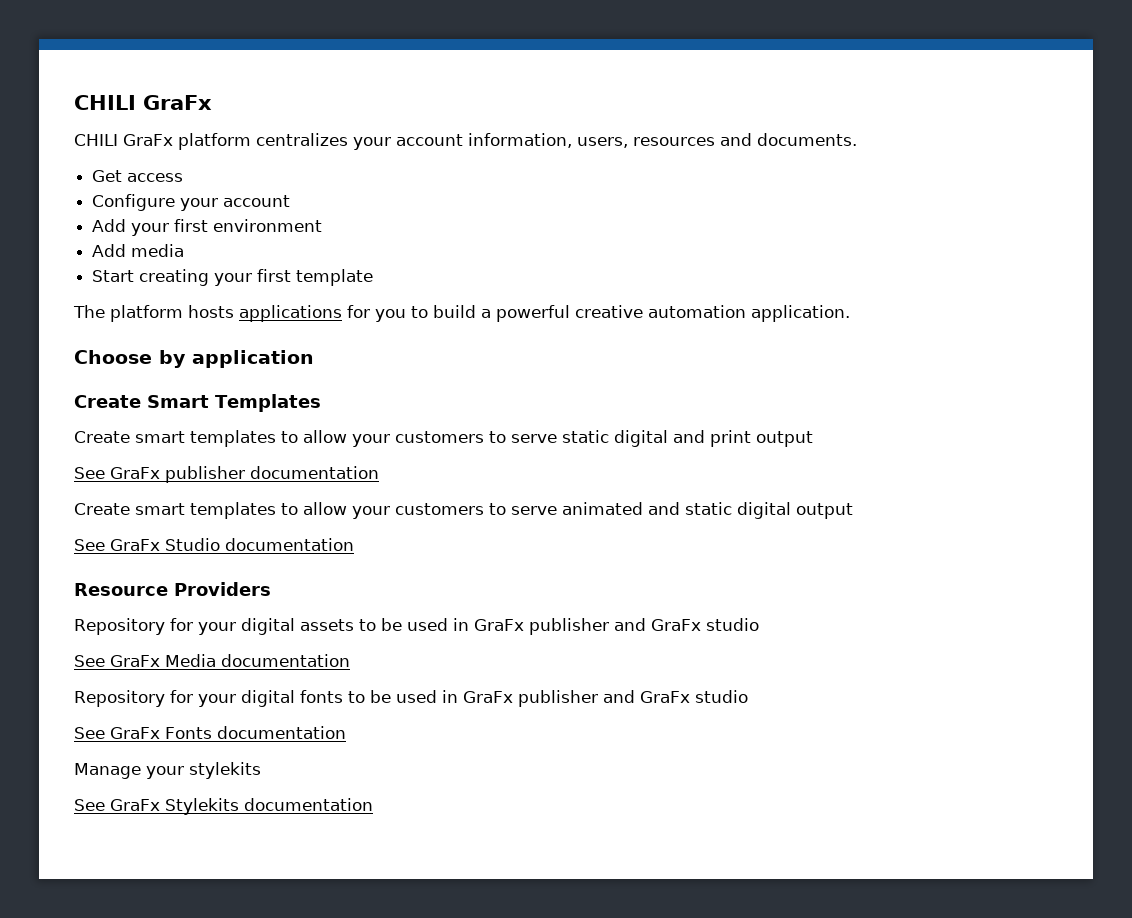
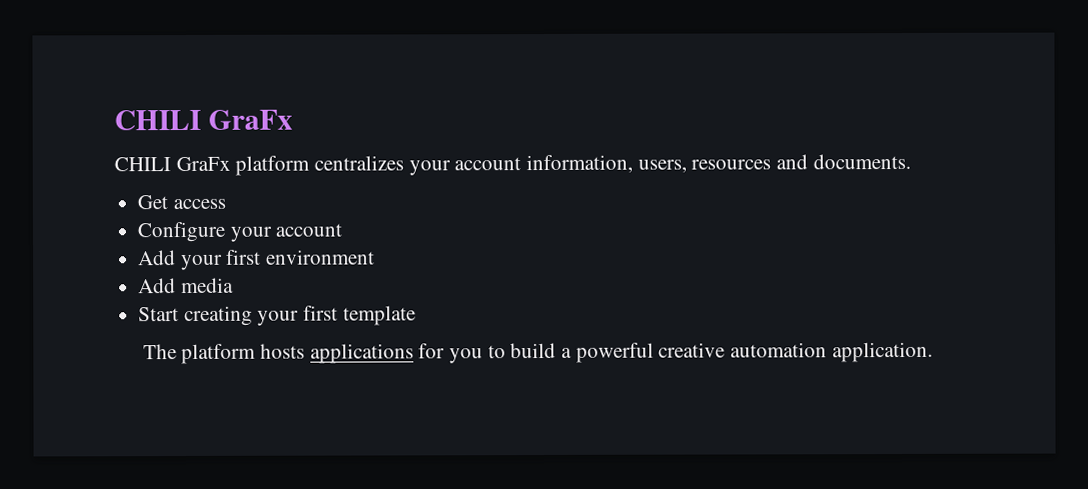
[74,350,314,368] [74,394,321,412] [74,430,813,447] [74,466,379,483] [74,502,853,519] [74,538,354,551] [74,582,271,596] [74,618,759,635] [74,654,350,667] [74,690,748,707] [74,726,346,739] [74,762,261,779] [74,798,373,815] // Choose by application // Create Smart Templates // Create smart templates to allow your customers to serve static digital and print output // See GraFx publisher documentation // Create smart templates to allow your customers to serve animated and static digital output // See GraFx Studio documentation // Resource Providers // Repository for your digital assets to be used in GraFx publisher and GraFx studio // See GraFx Media documentation // Repository for your digital fonts to be used in GraFx publisher and GraFx studio // See GraFx Fonts documentation // Manage your stylekits // See GraFx Stylekits documentation -> (933, 352) none

